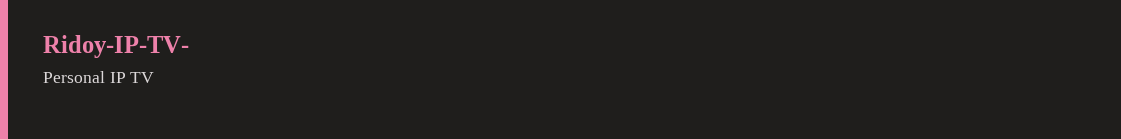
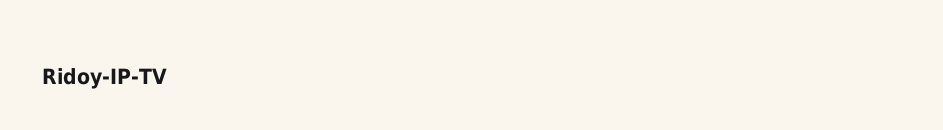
[43,35,189,58] [43,71,155,83] Ridoy-IP-TV- // Personal IP TV -> [42,68,167,89] Ridoy-IP-TV

